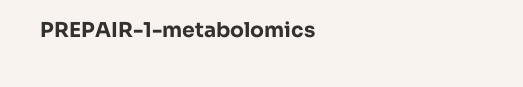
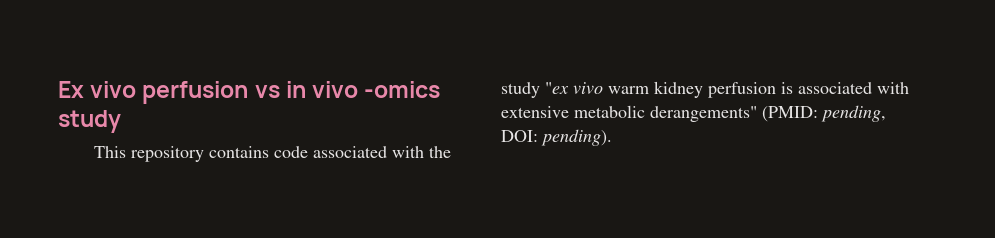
[40,21,315,38] PREPAIR-1-metabolomics -> [58,81,441,104] [58,110,121,133] [94,146,452,162] [501,81,909,98] [501,105,886,122] [501,129,612,146] Ex vivo perfusion vs in vivo -omics study // This repository contains code associated with the study "ex vivo warm kidney perfusion is associated with extensive metabolic derangements" (PMID: pending, DOI: pending).

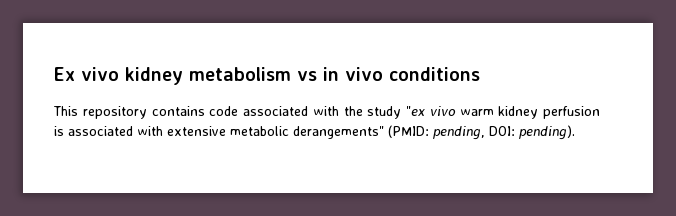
[142,81,249,104] perfusion -> [125,67,291,85] kidney metabolism
[364,81,441,98] [58,110,121,133] -omics study -> [389,67,480,81] conditions

